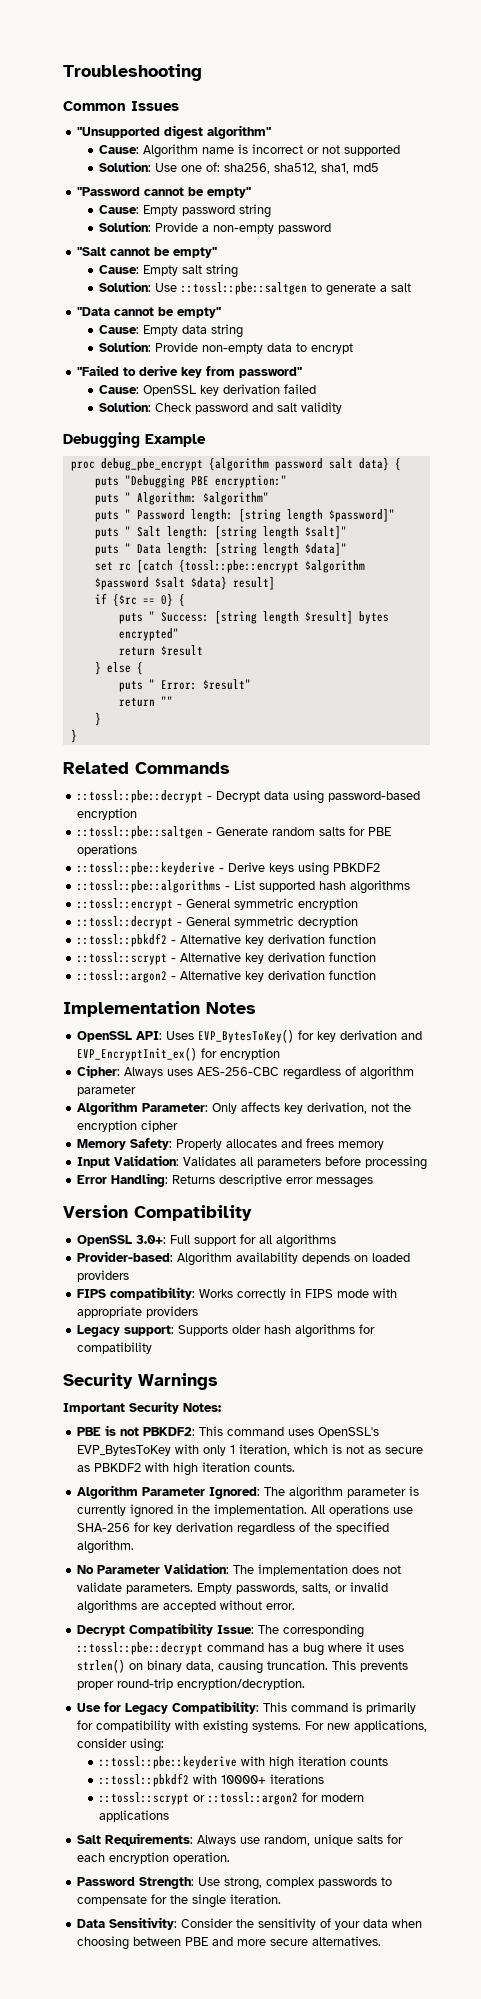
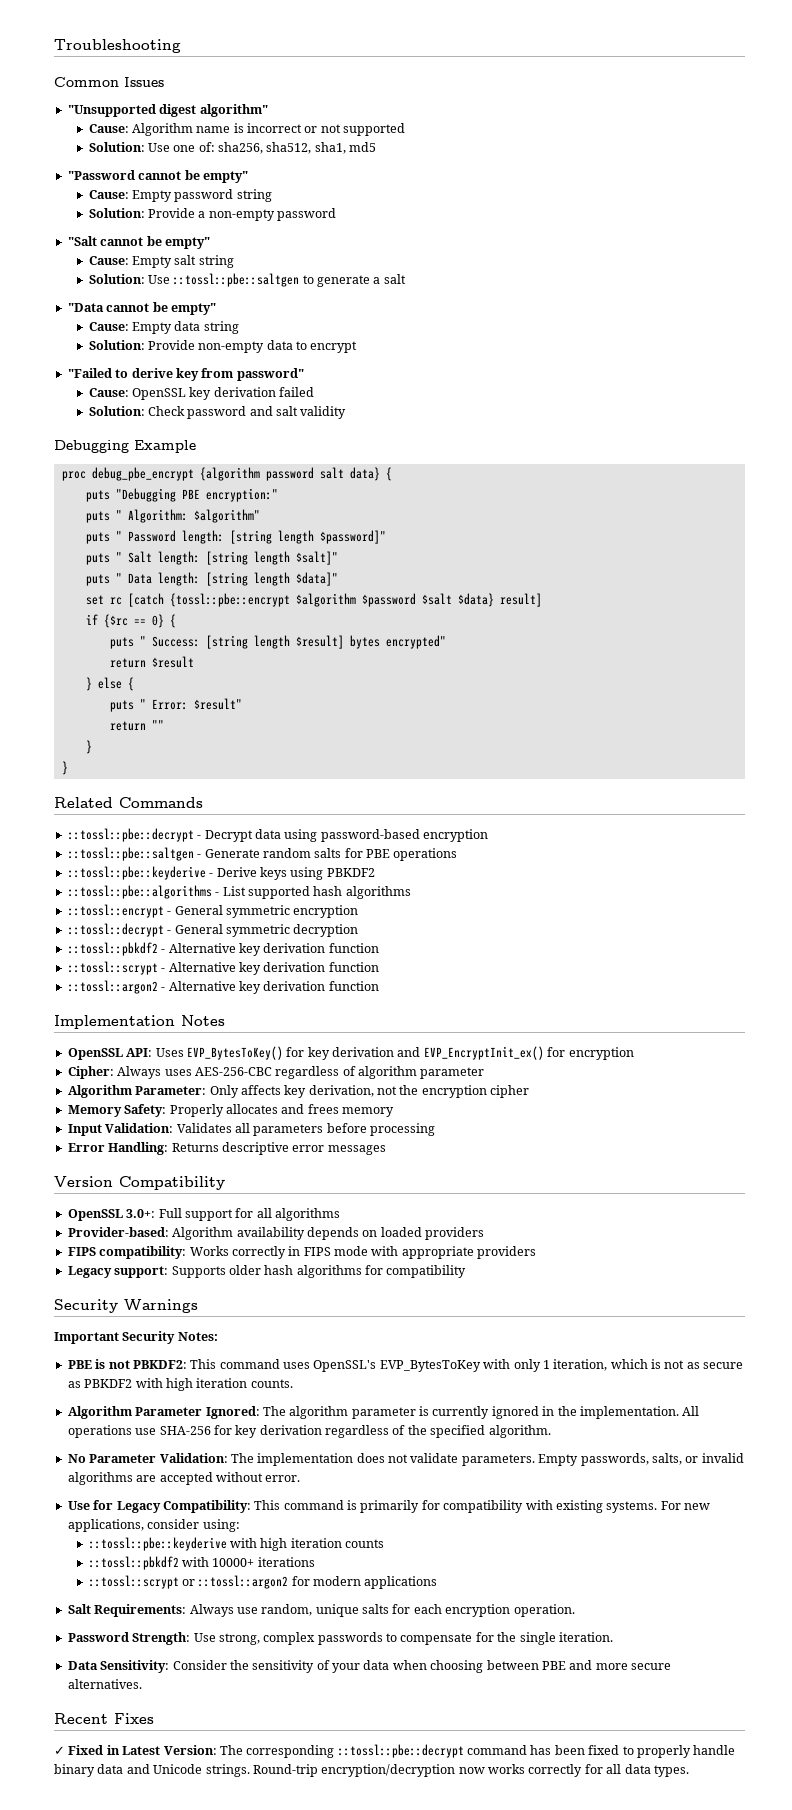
[77,1623,365,1638] [77,1642,405,1656] [77,1659,409,1674] [77,1678,306,1690] // Decrypt Compatibility Issue: The corresponding ::tossl::pbe::decrypt command has a bug where it uses strlen() on binary data, causing truncation. This prevents proper round-trip encryption/decryption. -> (301, 1478) none
(382, 1941) none -> [54,1713,154,1724] [54,1744,736,1758] [54,1764,689,1777] // Recent Fixes // ✓ Fixed in Latest Version: The corresponding ::tossl::pbe::decrypt command has been fixed to properly handle binary data and Unicode strings. Round-trip encryption/decryption now works correctly for all data types.

